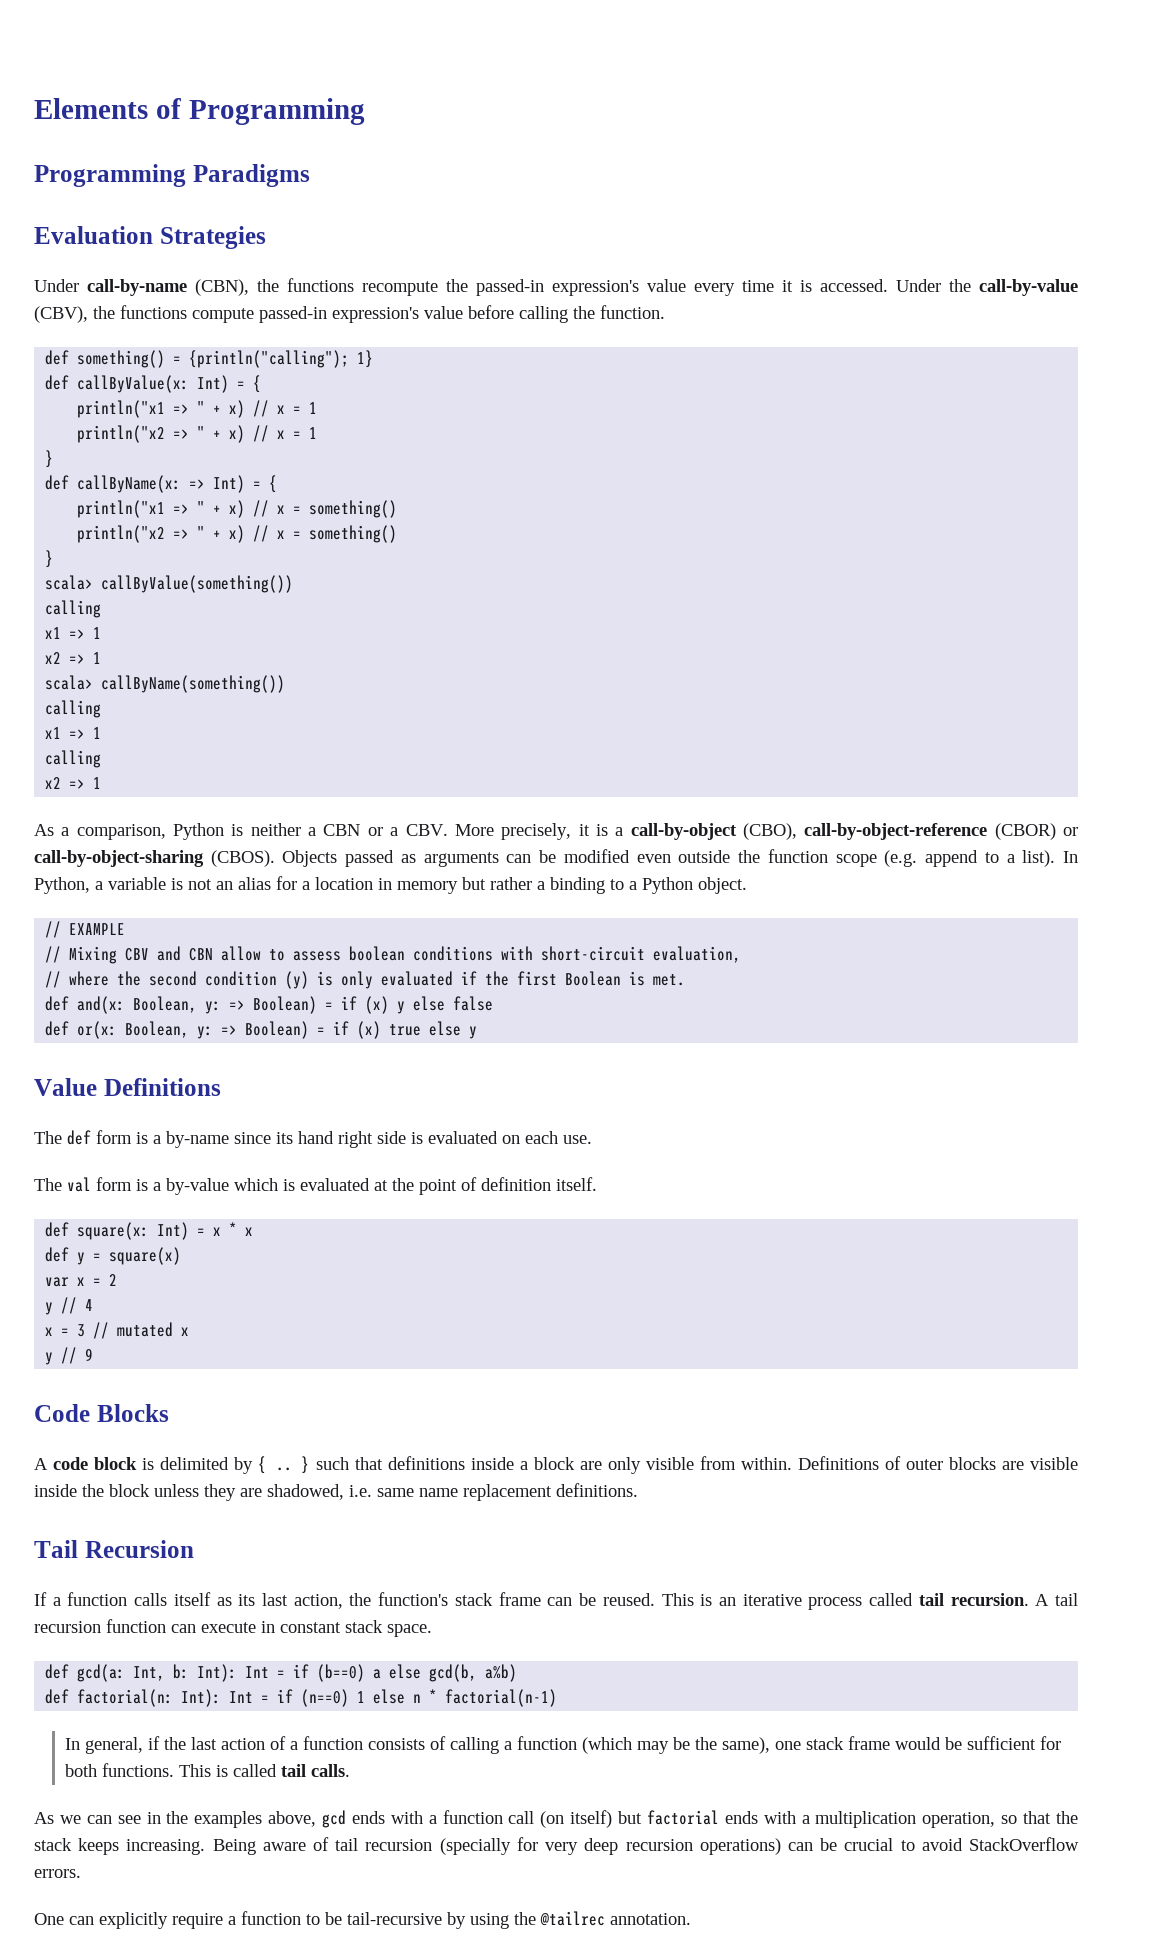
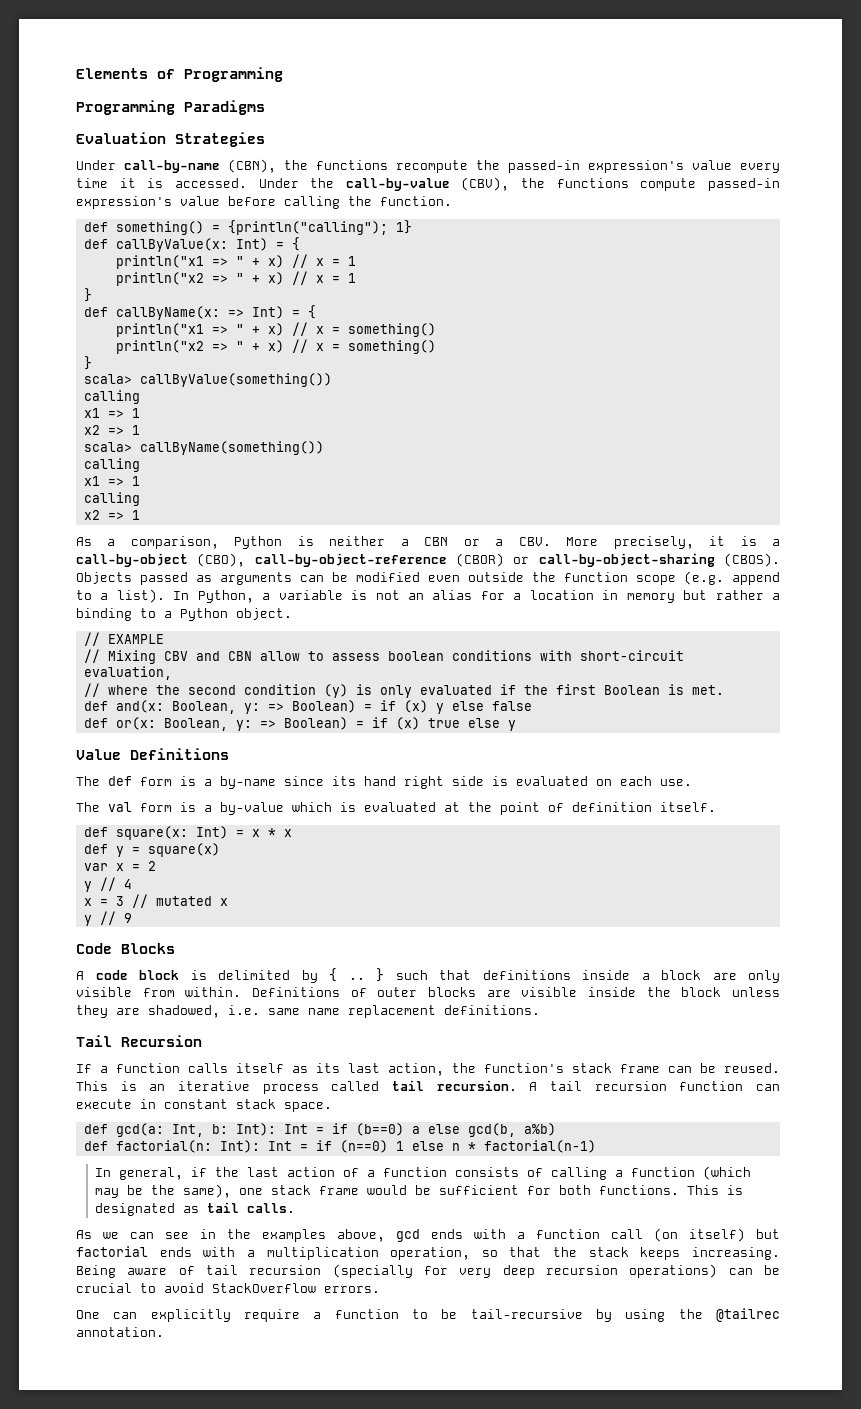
[232,1764,277,1777] called -> [95,1203,200,1216] designated as

